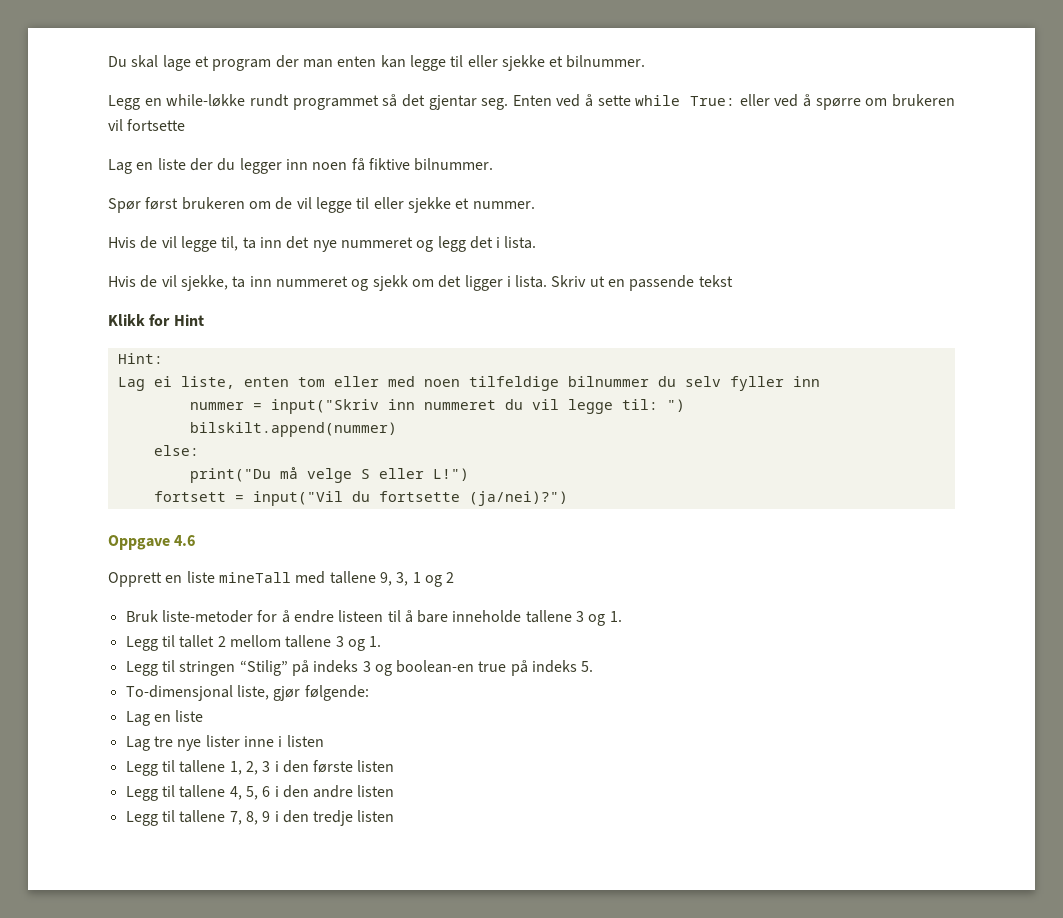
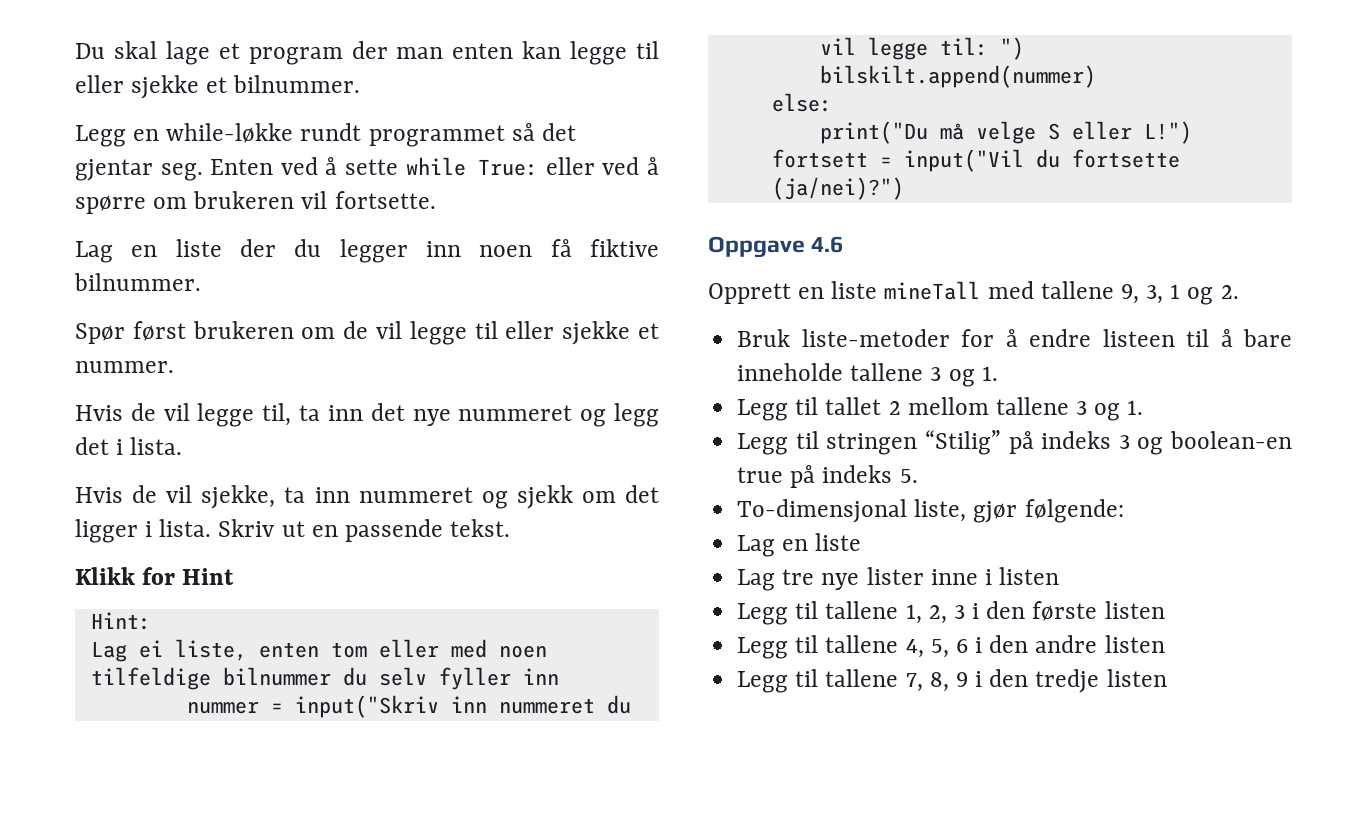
[127,119,186,131] fortsette -> [334,191,436,209] fortsette.
[698,275,733,287] tekst -> [450,519,511,537] tekst.
[446,572,455,583] 2 -> [1220,285,1239,299] 2.

